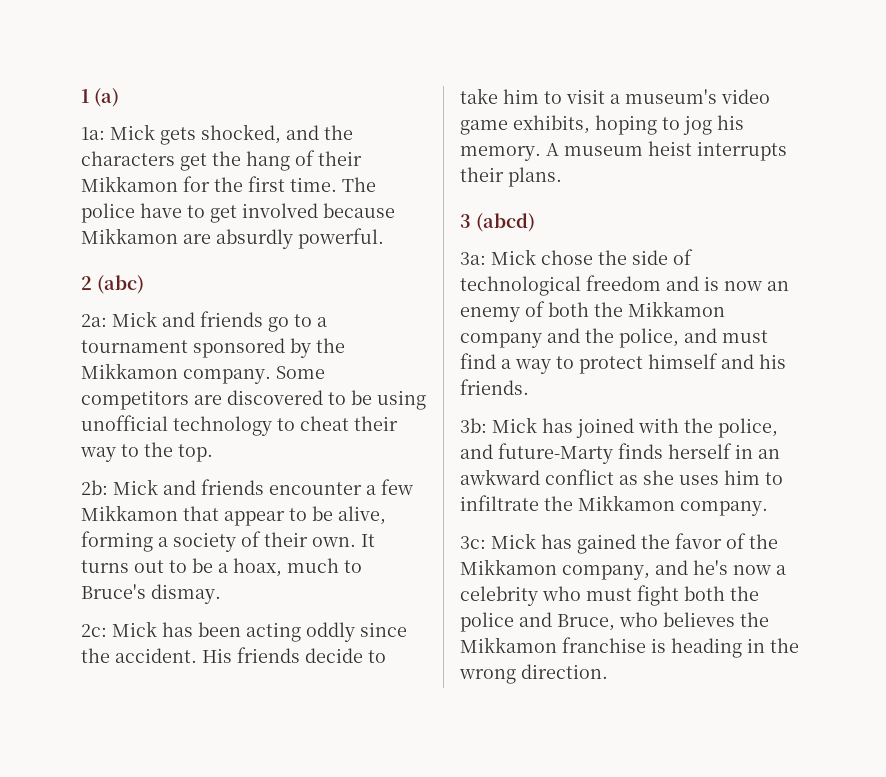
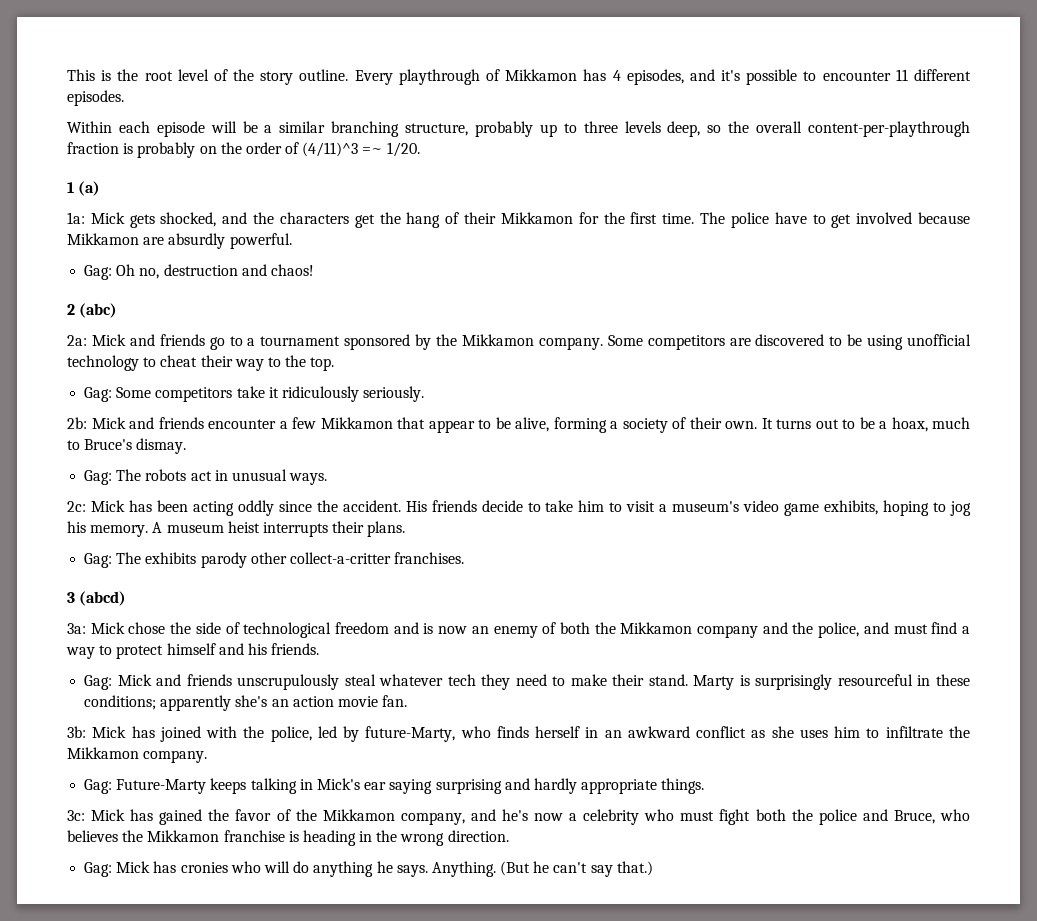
(81, 96) none -> [67,69,971,85] [67,90,124,106] [67,121,971,137] [67,142,420,158] This is the root level of the story outline. Every playthrough of Mikkamon has 4 episodes, and it's possible to encounter 11 different episodes. // Within each episode will be a similar branching structure, probably up to three levels deep, so the overall content-per-playthrough fraction is probably on the order of (4/11)^3 =~ 1/20. //
(384, 238) none -> [84,264,314,280] // Gag: Oh no, destruction and chaos!
(213, 453) none -> [84,386,425,402] // Gag: Some competitors take it ridiculously seriously.
(221, 594) none -> [84,469,328,485] // Gag: The robots act in unusual ways.
(562, 177) none -> [84,552,465,568] // Gag: The exhibits parody other collect-a-critter franchises.
(529, 387) none -> [84,674,970,690] [84,695,408,711] // Gag: Mick and friends unscrupulously steal whatever tech they need to make their stand. Marty is surprisingly resourceful in these conditions; apparently she's an action movie fan.
[460,443,613,464] and future-Marty -> [317,726,491,742] led by future-Marty, who
(768, 508) none -> [84,778,705,794] // Gag: Future-Marty keeps talking in Mick's ear saying surprising and hardly appropriate things.
(608, 671) none -> [84,861,653,877] // Gag: Mick has cronies who will do anything he says. Anything. (But he can't say that.)

